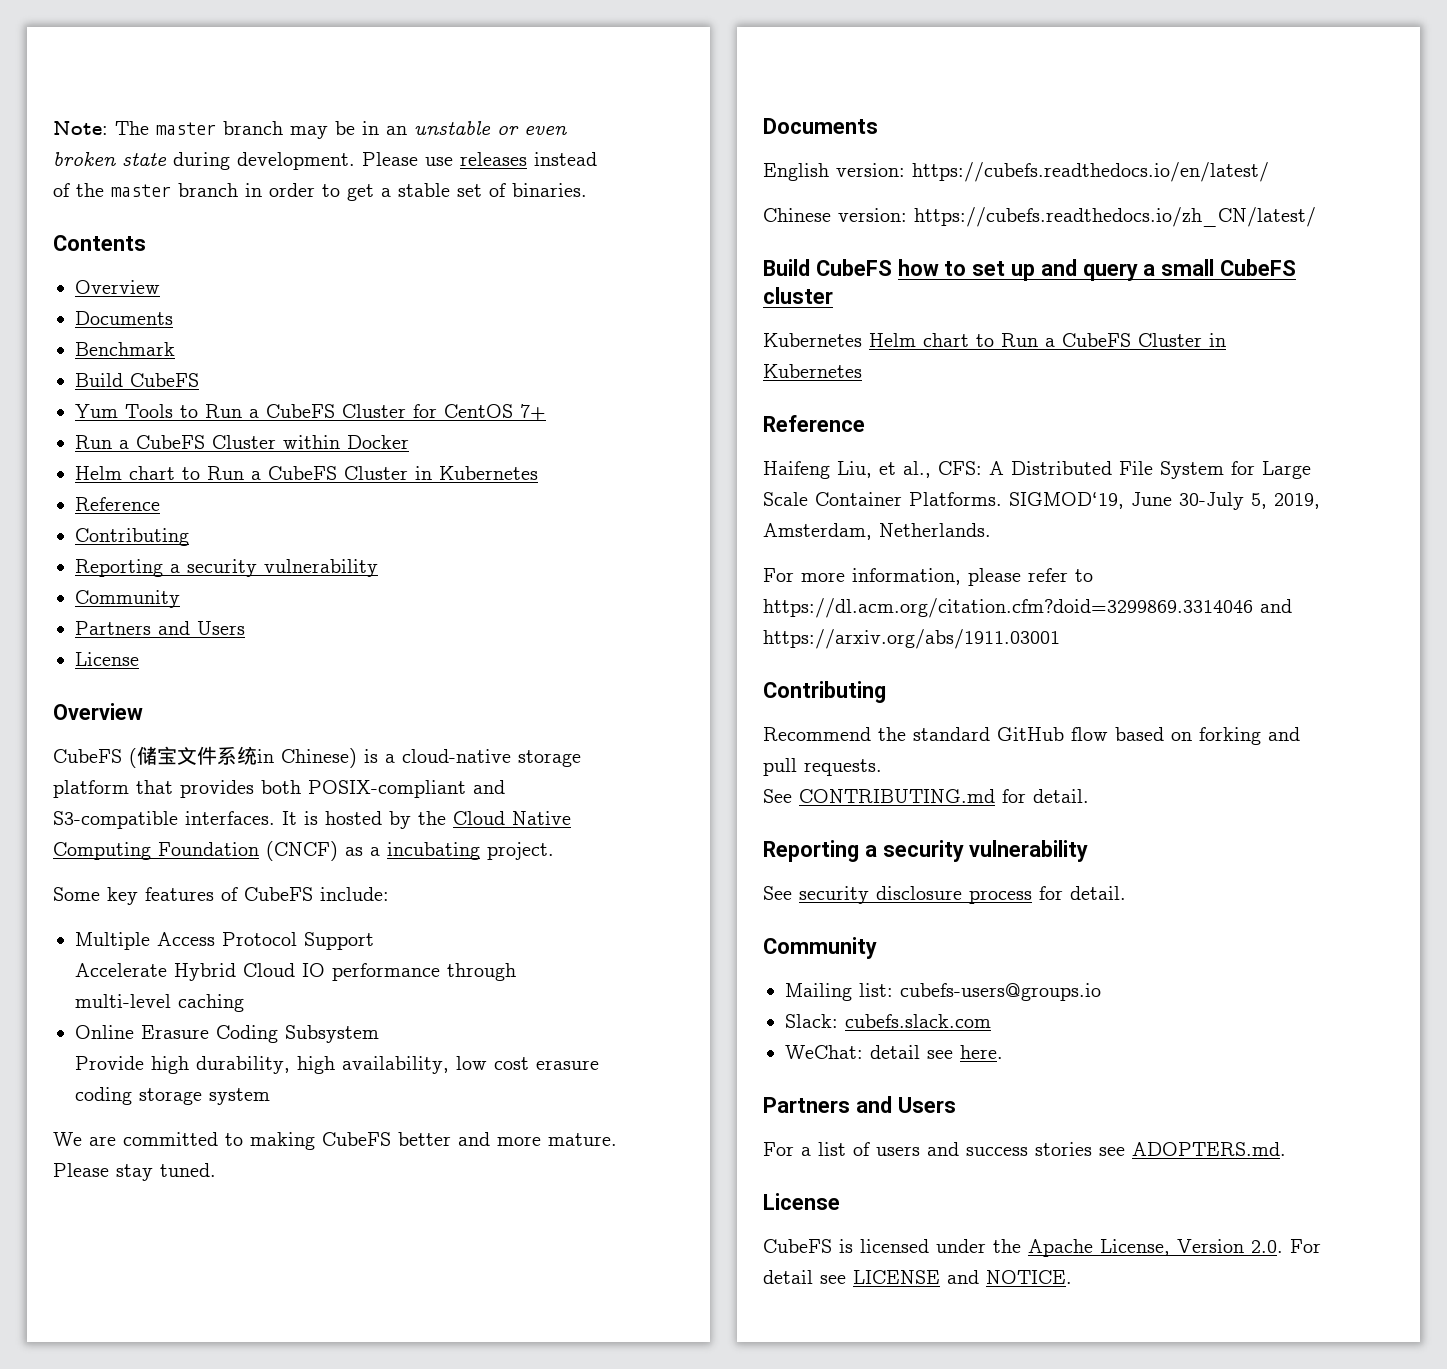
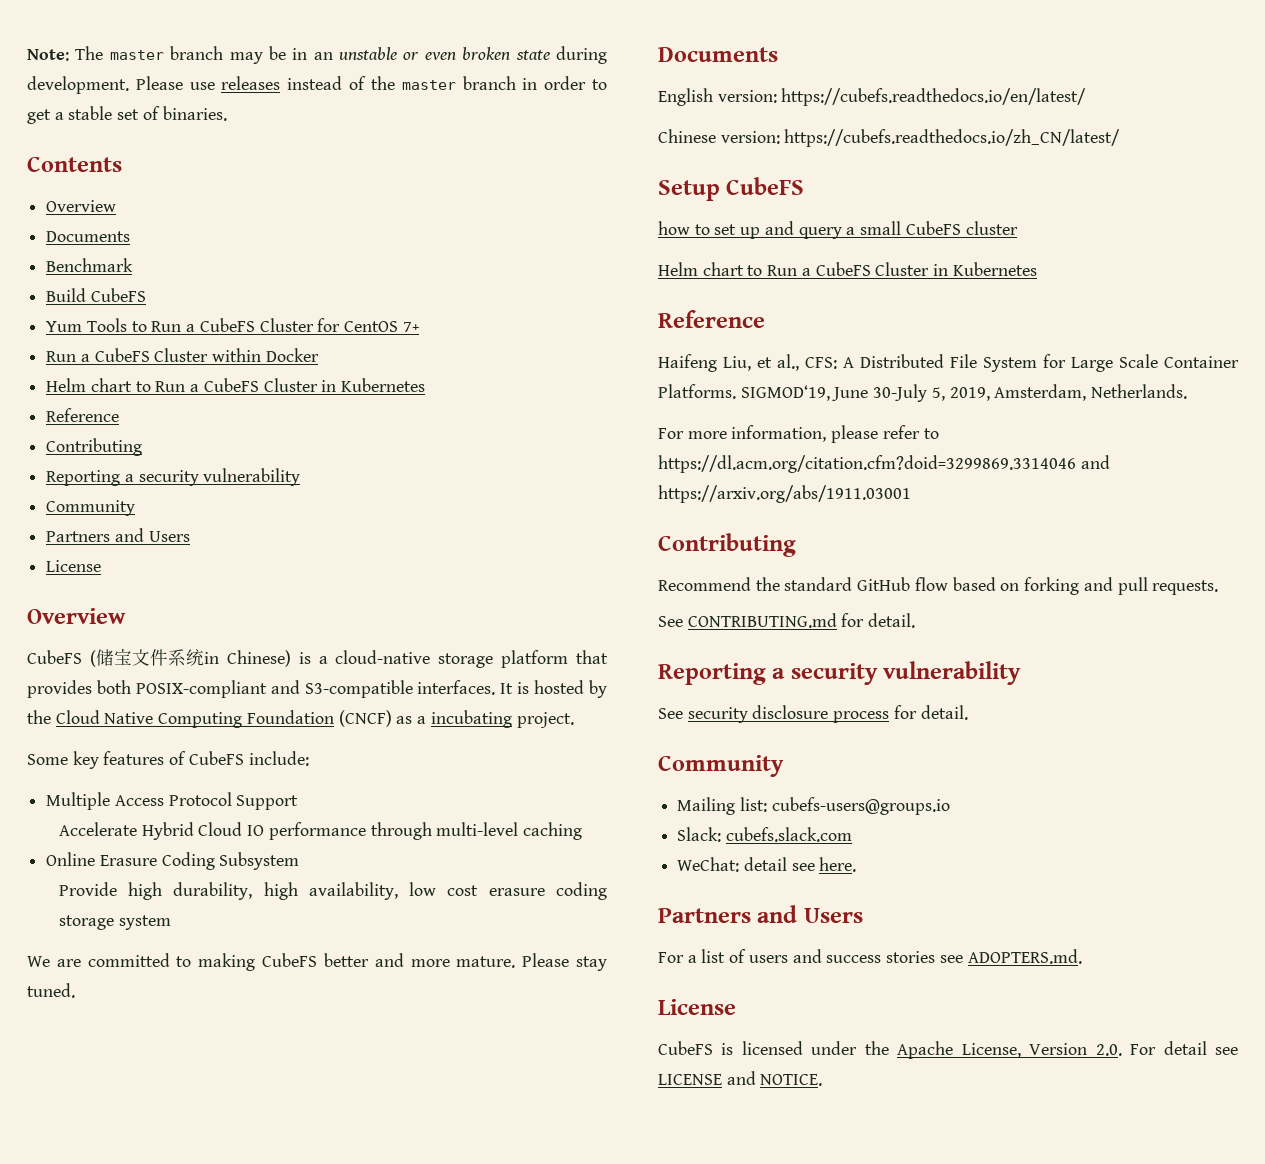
[763,259,892,276] Build CubeFS -> [658,177,805,201] Setup CubeFS //
[763,333,862,347] Kubernetes -> (1018, 228) none

